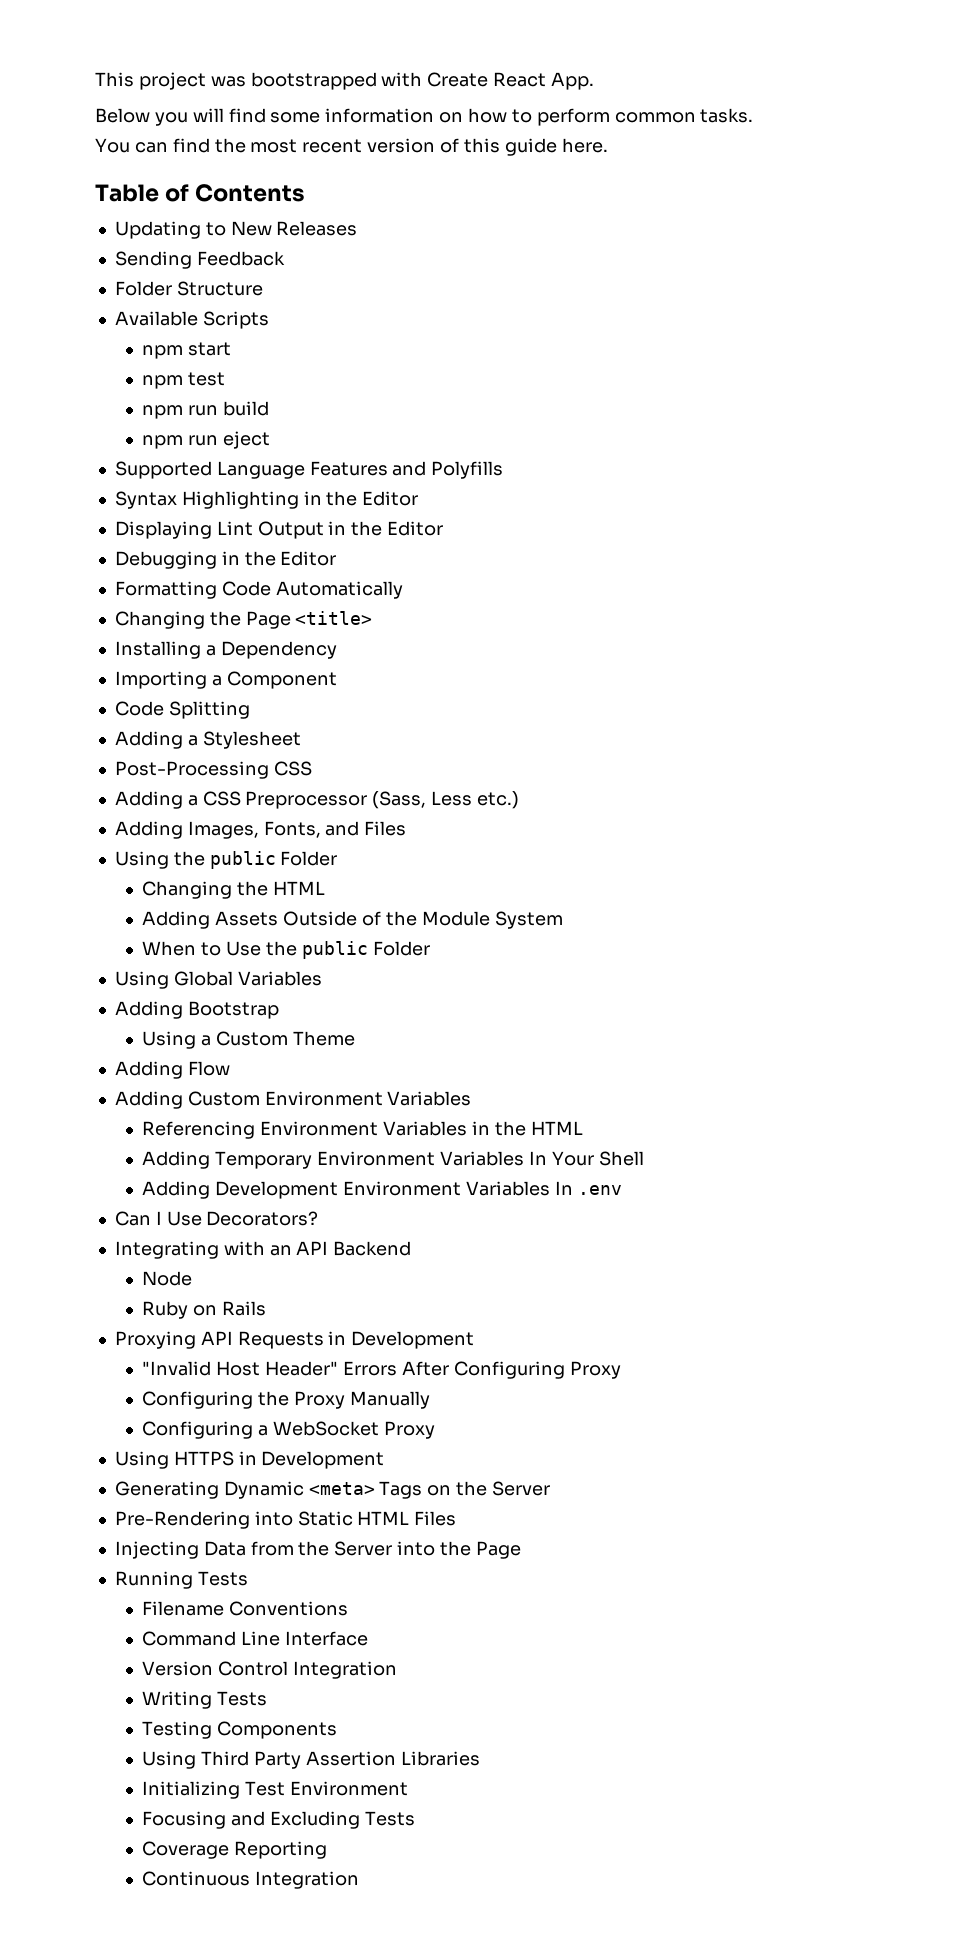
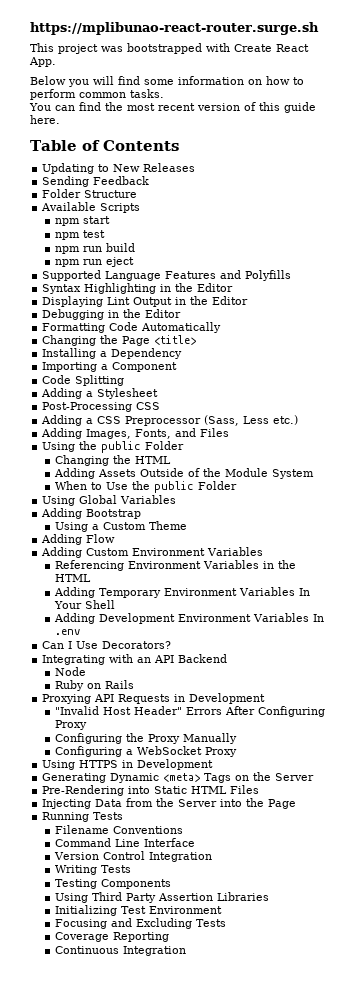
(95, 79) none -> [30,22,319,35] https://mplibunao-react-router.surge.sh //

